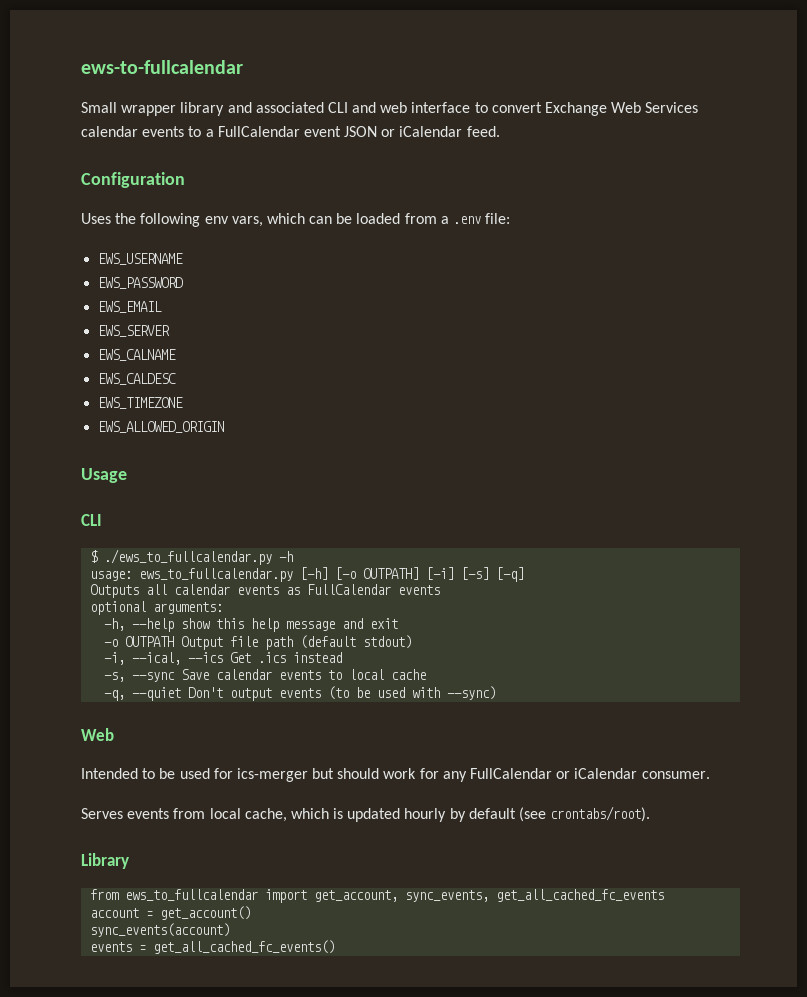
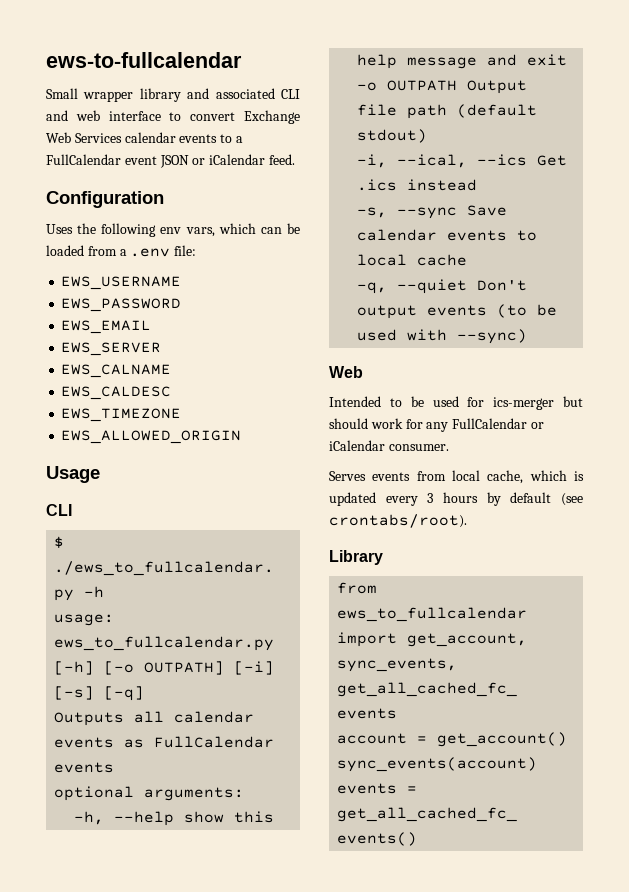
[404,808,447,822] hourly -> [385,492,478,506] every 3 hours

